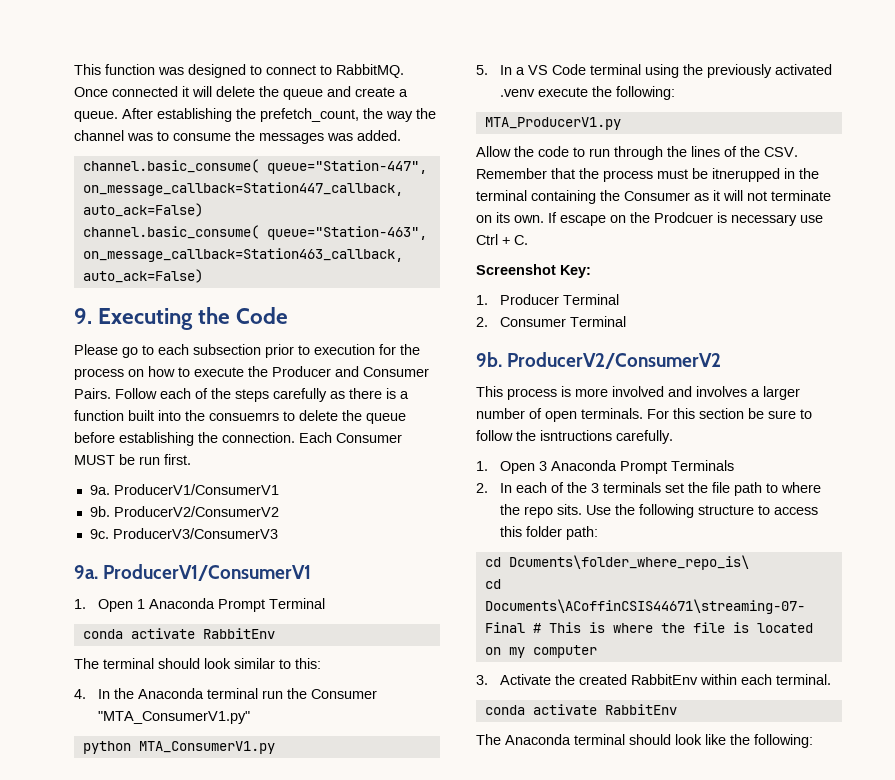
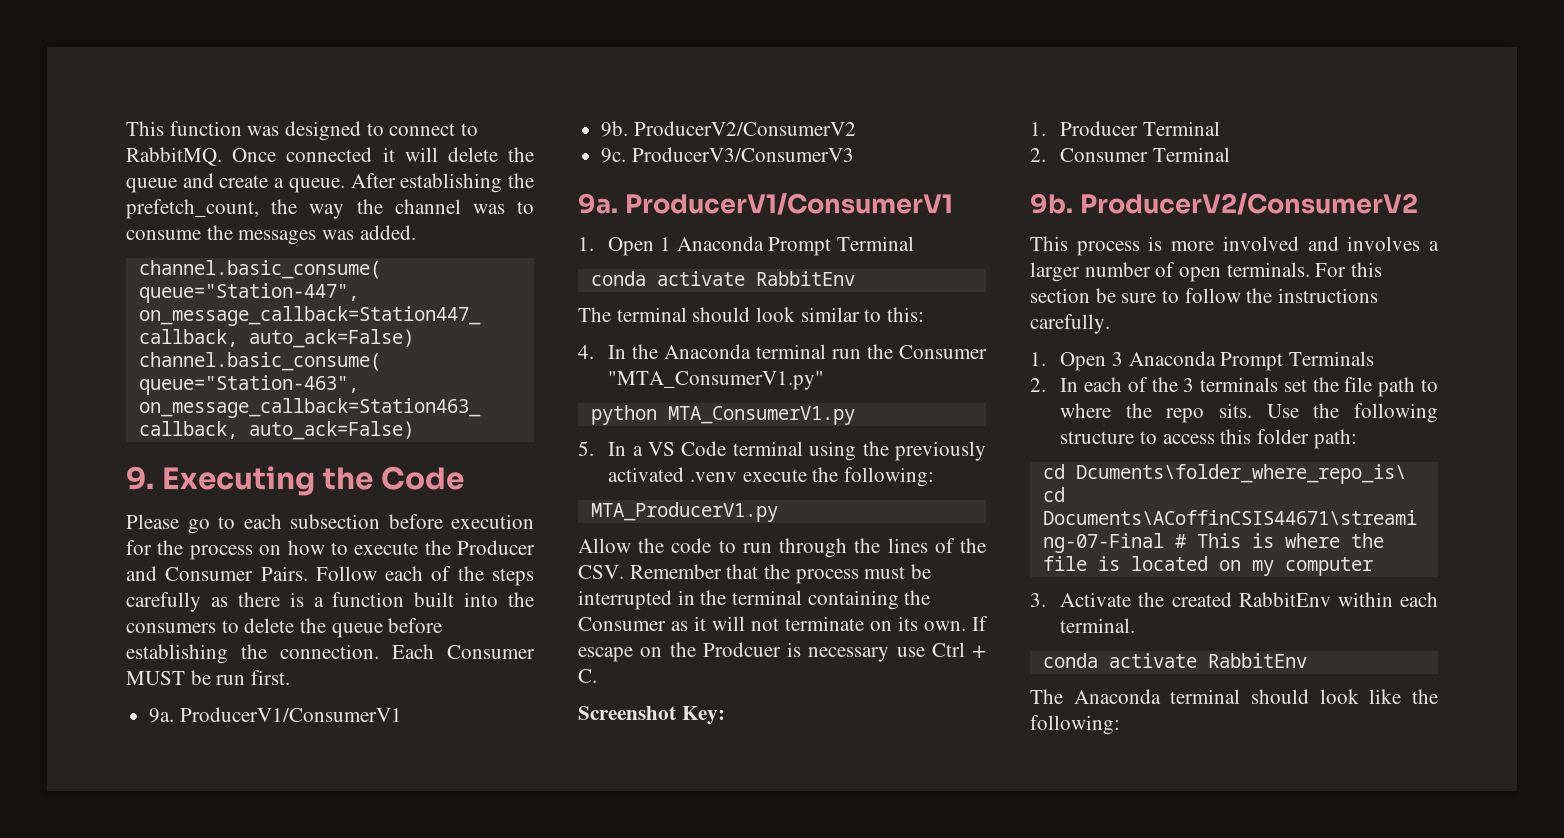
[265,344,310,358] prior to -> [388,514,443,529] before
[209,412,279,421] consuemrs -> [126,623,216,633] consumers
[712,168,780,182] itnerupped -> [578,590,672,610] interrupted
[540,430,612,441] isntructions -> [1278,288,1379,303] instructions

